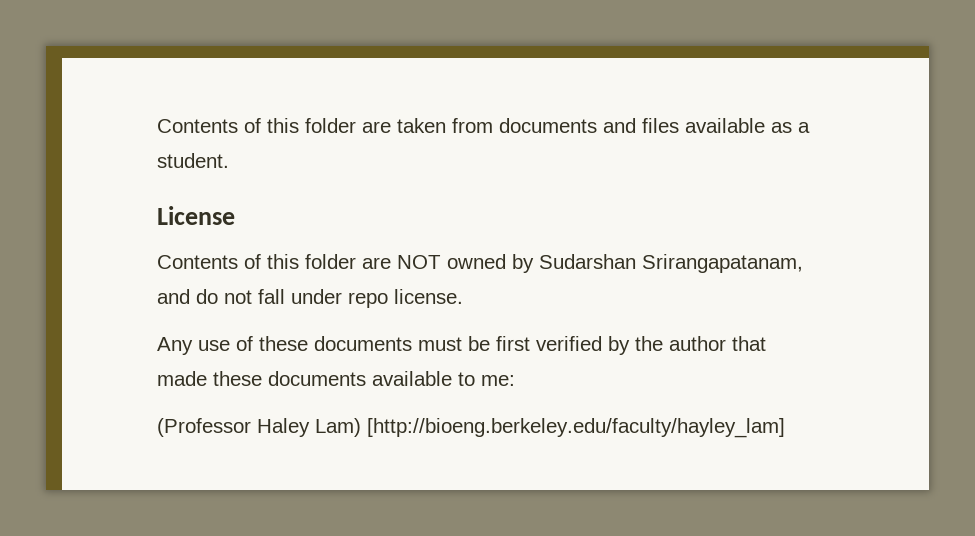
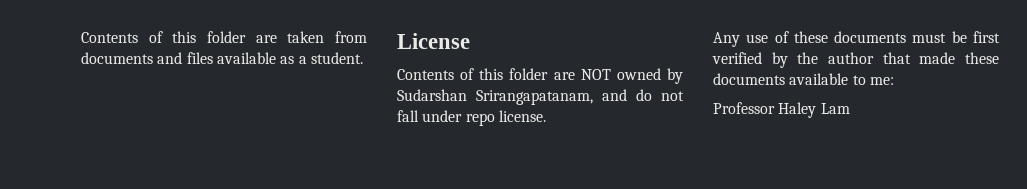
[157,418,785,438] (Professor Haley Lam) [http://bioeng.berkeley.edu/faculty/hayley_lam] -> [713,102,850,118] Professor Haley Lam

